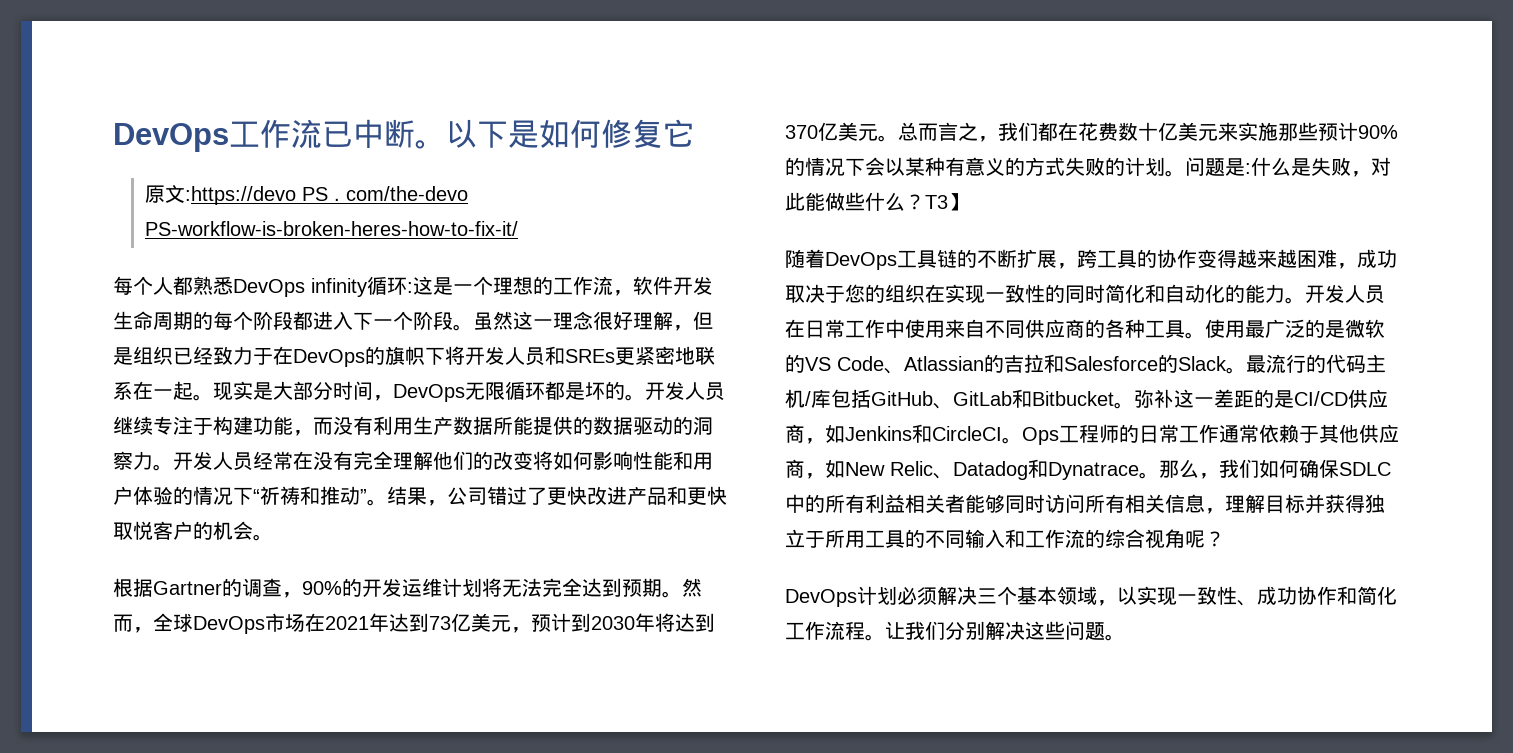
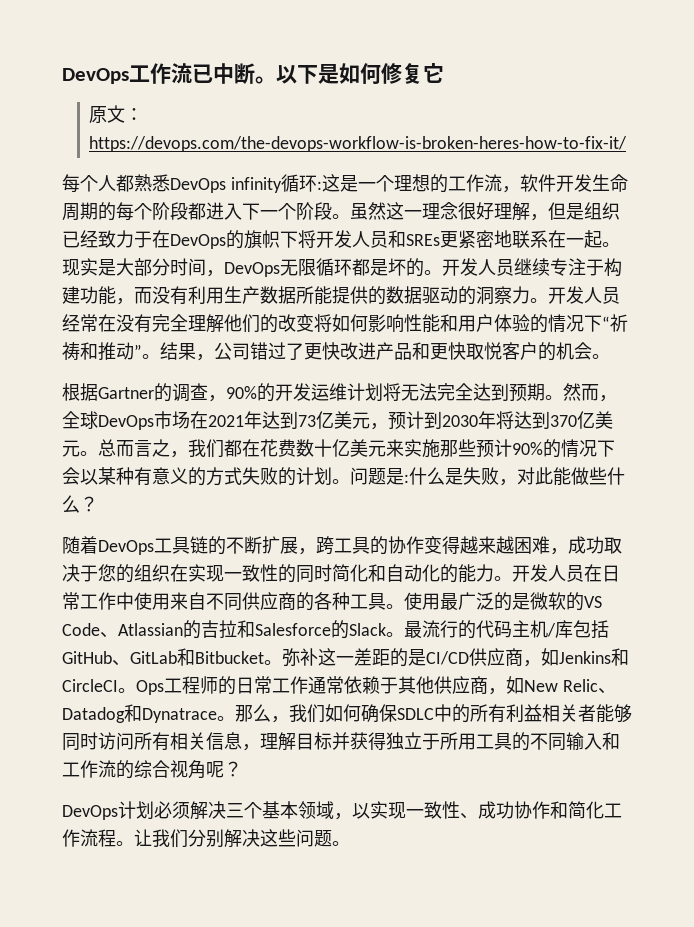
[184,186,468,205] [144,221,518,236] :https://devo PS . com/the-devo PS-workflow-is-broken-heres-how-to-fix-it/ -> [125,108,144,121] [89,136,628,152] ：https://devops.com/the-devops-workflow-is-broken-heres-how-to-fix-it/
[925,193,968,211] T3】 -> (98, 504) none

